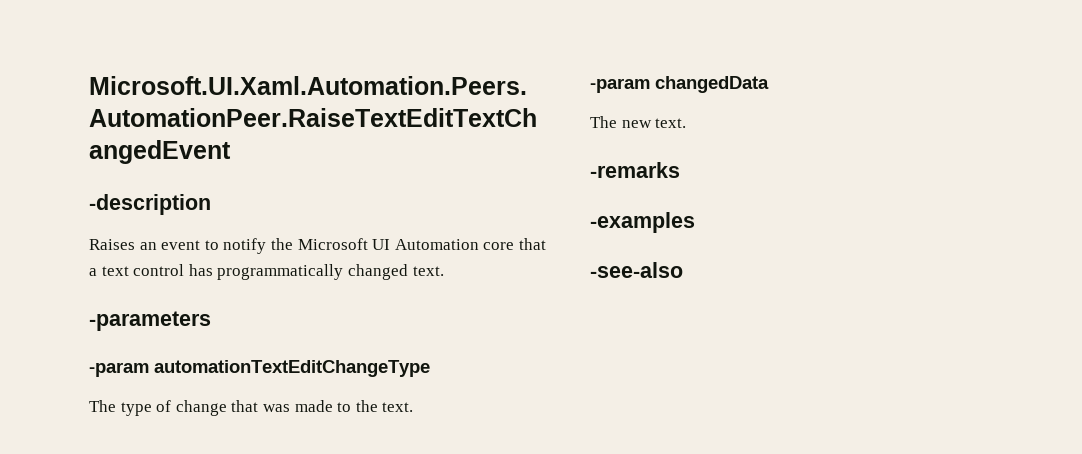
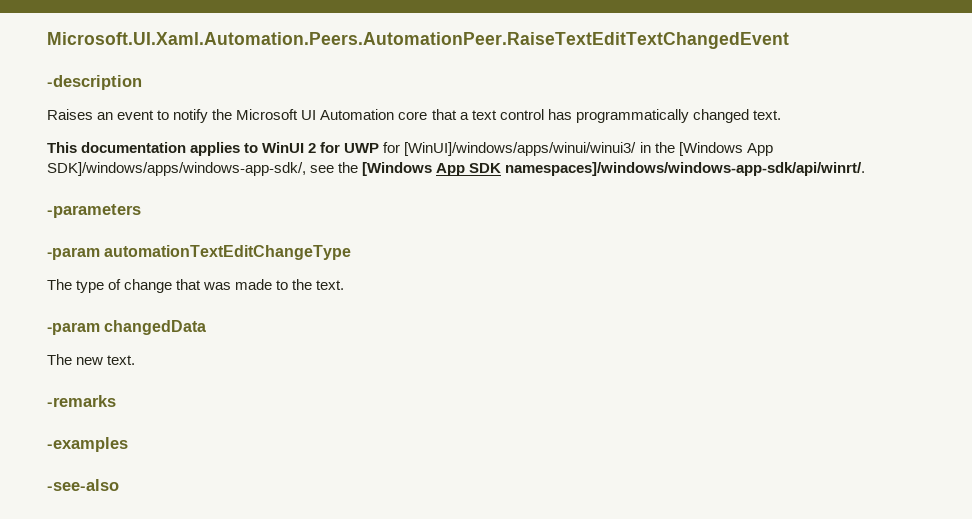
(444, 271) none -> [47,142,773,156] [47,162,866,176] // This documentation applies to WinUI 2 for UWP for [WinUI]/windows/apps/winui/winui3/ in the [Windows App SDK]/windows/apps/windows-app-sdk/, see the [Windows App SDK namespaces]/windows/windows-app-sdk/api/winrt/.

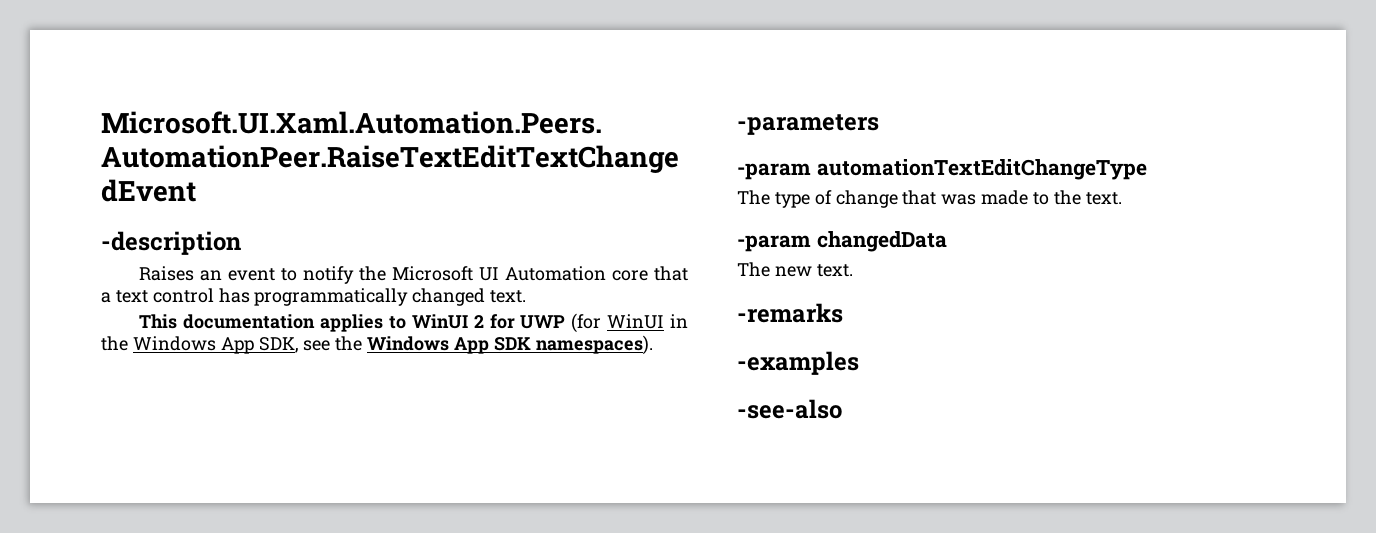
[383,142,773,156] [47,162,306,176] for [WinUI]/windows/apps/winui/winui3/ in the [Windows App SDK]/windows/apps/windows-app-sdk/, -> [571,313,688,333] [101,336,299,354] (for WinUI in the Windows App SDK,
[362,162,433,176] [Windows -> [367,336,450,351] Windows
[505,162,866,176] namespaces]/windows/windows-app-sdk/api/winrt/. -> [535,335,653,355] namespaces).

